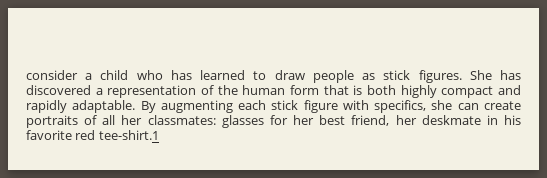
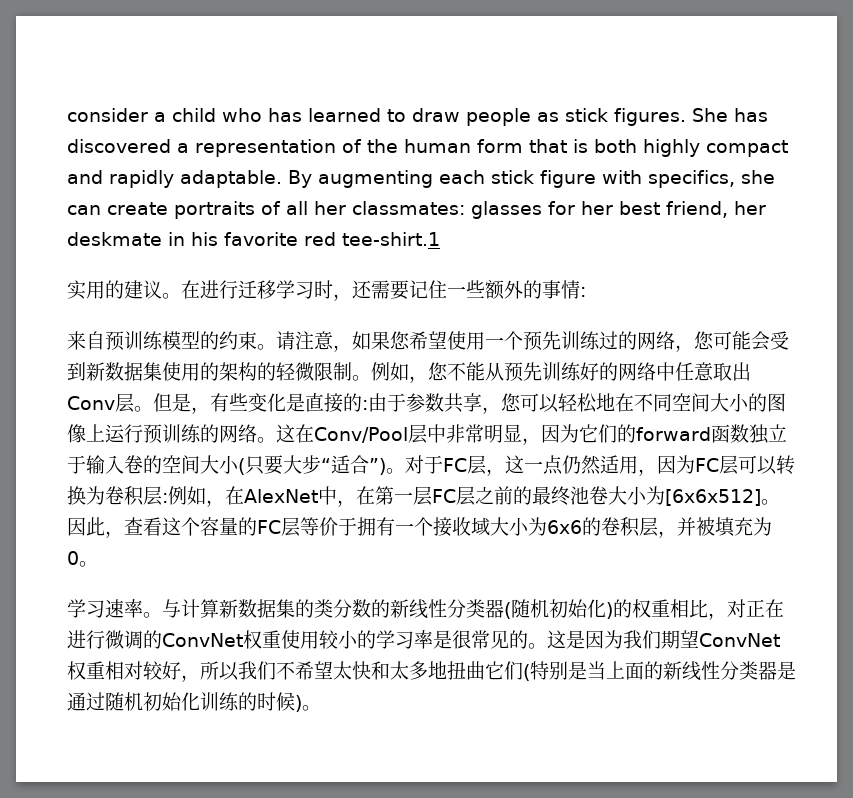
(159, 135) none -> [67,280,586,301] [67,331,789,352] [67,362,751,383] [67,393,786,414] [67,424,787,445] [67,455,795,476] [67,486,780,507] [67,517,772,538] [67,551,98,567] [67,599,784,620] [67,630,780,649] [67,661,796,682] [67,692,321,712] // 实用的建议。在进行迁移学习时，还需要记住一些额外的事情: // 来自预训练模型的约束。请注意，如果您希望使用一个预先训练过的网络，您可能会受到新数据集使用的架构的轻微限制。例如，您不能从预先训练好的网络中任意取出Conv层。但是，有些变化是直接的:由于参数共享，您可以轻松地在不同空间大小的图像上运行预训练的网络。这在Conv/Pool层中非常明显，因为它们的forward函数独立于输入卷的空间大小(只要大步“适合”)。对于FC层，这一点仍然适用，因为FC层可以转换为卷积层:例如，在AlexNet中，在第一层FC层之前的最终池卷大小为[6x6x512]。因此，查看这个容量的FC层等价于拥有一个接收域大小为6x6的卷积层，并被填充为0。 // 学习速率。与计算新数据集的类分数的新线性分类器(随机初始化)的权重相比，对正在进行微调的ConvNet权重使用较小的学习率是很常见的。这是因为我们期望ConvNet权重相对较好，所以我们不希望太快和太多地扭曲它们(特别是当上面的新线性分类器是通过随机初始化训练的时候)。

